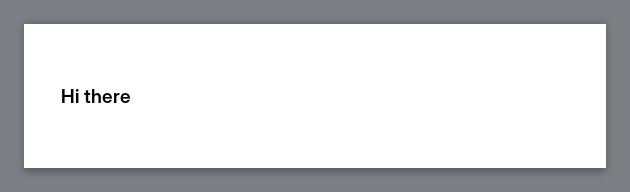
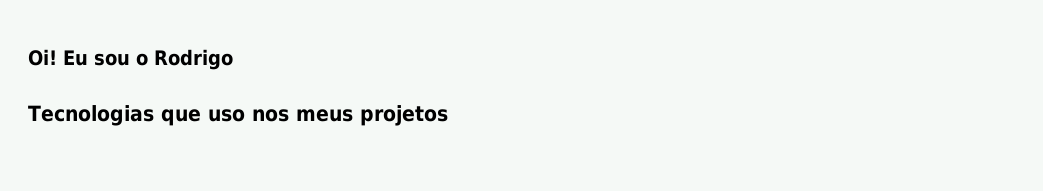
[61,89,132,103] Hi there -> [28,49,233,70] [28,105,448,126] Oi! Eu sou o Rodrigo // Tecnologias que uso nos meus projetos

